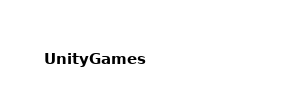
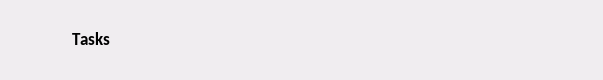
[44,53,146,67] UnityGames -> [72,32,110,45] Tasks

